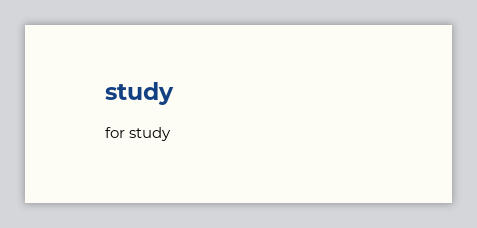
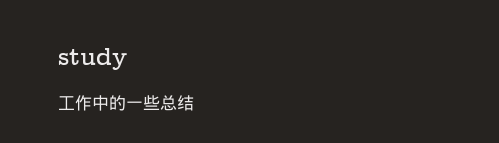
[105,127,172,141] for study -> [58,95,194,111] 工作中的一些总结

